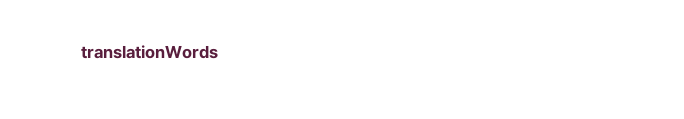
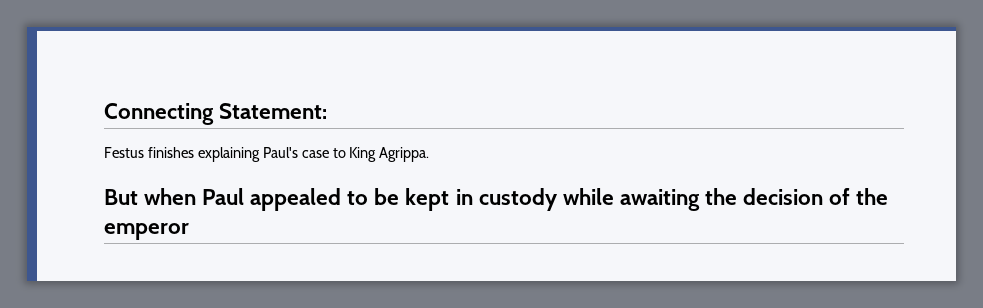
[81,45,218,59] translationWords -> [104,103,328,125] [104,147,430,162] [104,188,889,211] [104,223,189,240] Connecting Statement: // Festus finishes explaining Paul's case to King Agrippa. // But when Paul appealed to be kept in custody while awaiting the decision of the emperor

